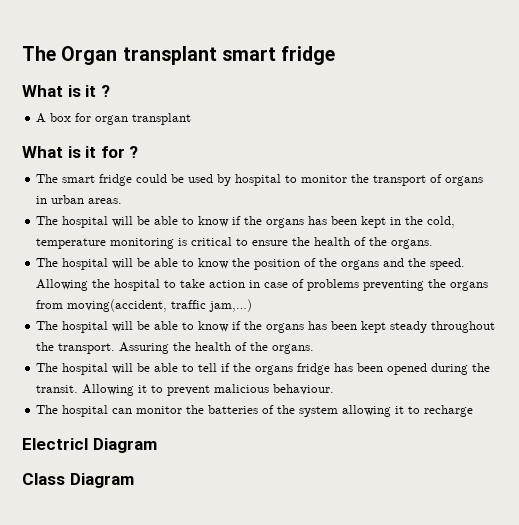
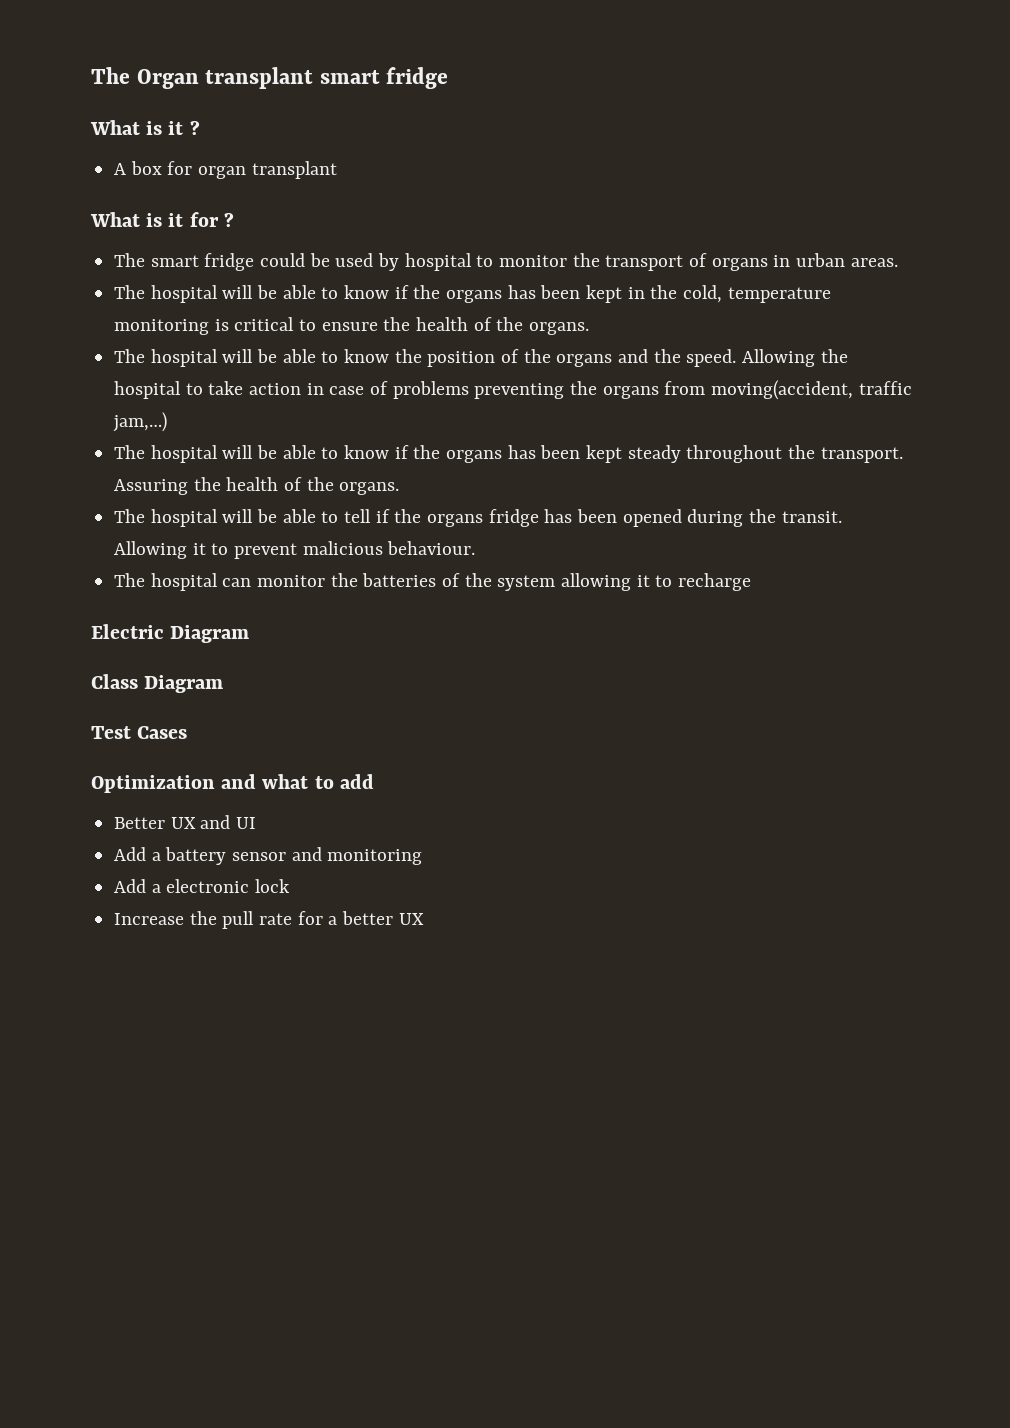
[22,438,88,450] Electricl -> [91,624,164,639] Electric
(134, 480) none -> [91,726,188,739] [91,774,374,793] [114,815,257,829] [114,847,423,865] [114,879,291,893] [114,911,424,929] // Test Cases // Optimization and what to add // Better UX and UI // Add a battery sensor and monitoring // Add a electronic lock // Increase the pull rate for a better UX

